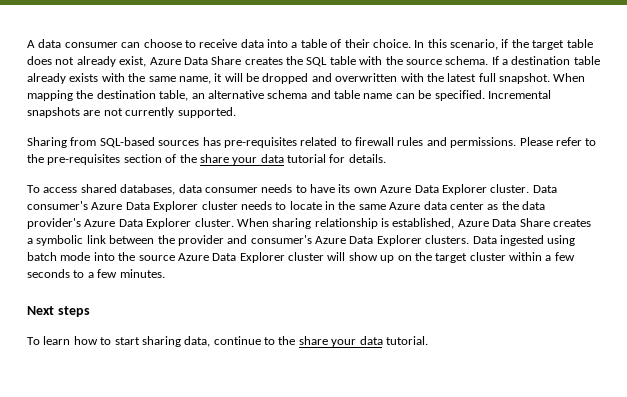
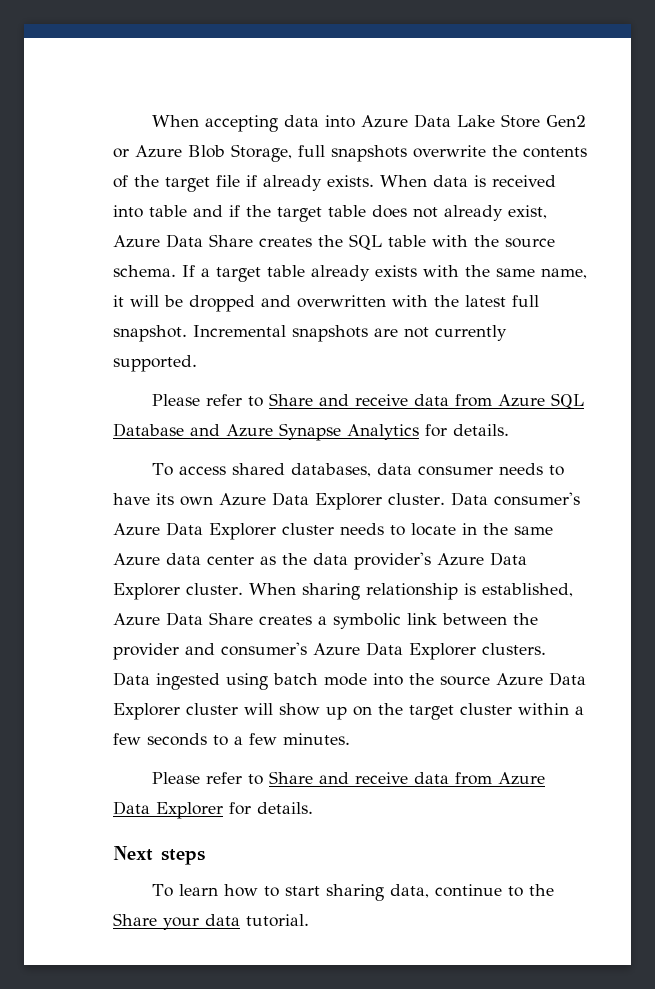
[27,39,498,50] A data consumer can choose to receive data into a table of their choice. In this scenario, -> [152,114,587,132] [113,144,587,162] [113,175,556,192] [113,205,223,218] When accepting data into Azure Data Lake Store Gen2 or Azure Blob Storage, full snapshots overwrite the contents of the target file if already exists. When data is received into table and
[511,56,571,65] destination -> [216,267,261,282] target
[553,73,586,82] [27,90,485,101] When mapping the destination table, an alternative schema and table name can be specified. -> (187, 333) none
[27,137,597,148] [27,154,326,165] Sharing from SQL-based sources has pre-requisites related to firewall rules and permissions. Please refer to the pre-requisites section of the share your data tutorial -> [152,393,585,409] [113,423,419,441] Please refer to Share and receive data from Azure SQL Database and Azure Synapse Analytics
(165, 273) none -> [152,771,546,785] [113,801,313,819] // Please refer to Share and receive data from Azure Data Explorer for details.
[298,336,328,345] share -> [113,913,157,926] Share

